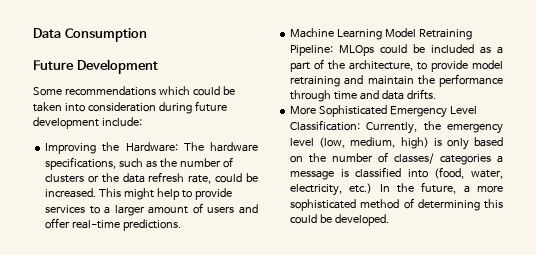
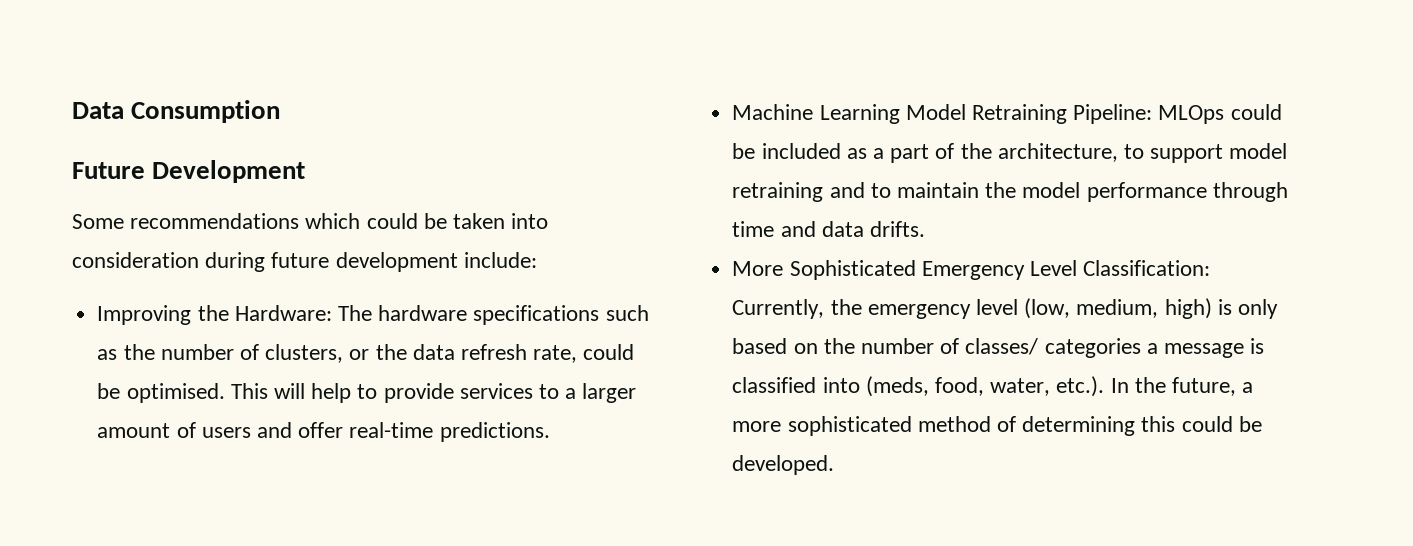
[45,157,117,170] specifications, -> [473,305,600,325] specifications
[45,174,85,183] clusters -> [265,344,344,363] clusters,
[45,188,155,200] increased. This might -> [126,383,305,403] optimised. This will
[431,60,469,72] provide -> [1150,144,1224,163] support
(364, 80) none -> [870,183,891,198] to
(435, 80) none -> [1022,182,1081,198] model
[434,167,503,179] [290,183,373,196] (food, water, electricity, etc.) -> [865,376,1105,397] (meds, food, water, etc.).

